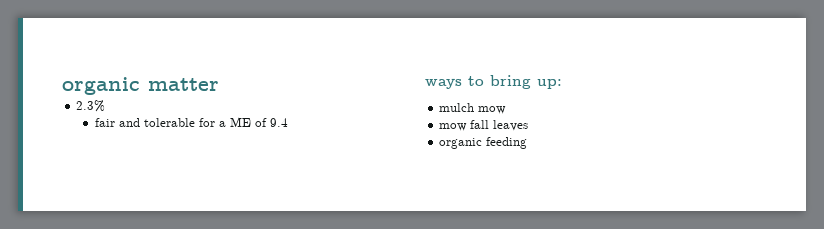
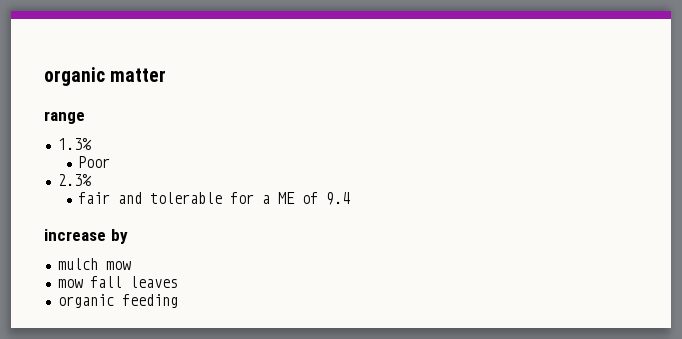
(219, 84) none -> [44,111,85,124] [57,138,92,150] [77,156,110,168] // range // 1.3% // Poor
[425,75,562,89] ways to bring up: -> [44,229,128,244] increase by

